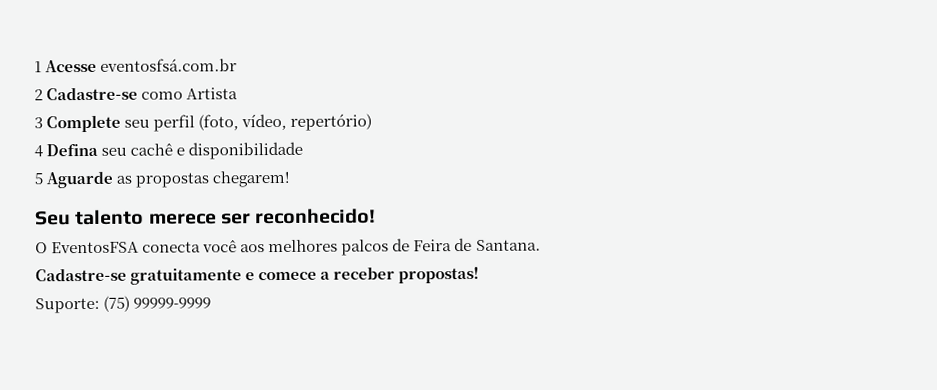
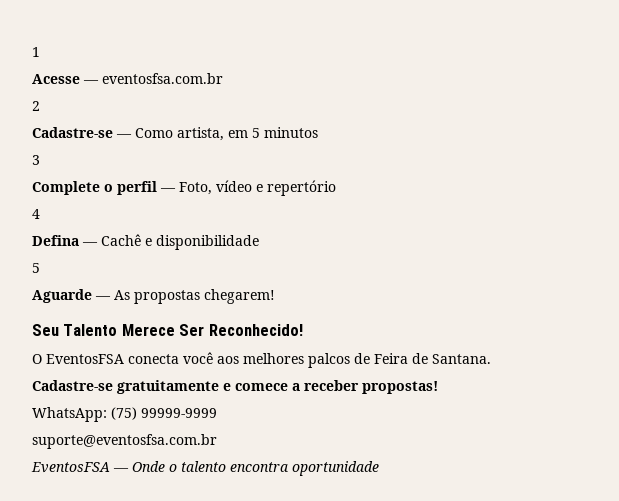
[45,58,238,73] [34,87,239,101] [34,113,373,133] [34,143,174,158] Acesse eventosfsá.com.br // 2 Cadastre-se como Artista // 3 Complete seu perfil (foto, vídeo, repertório) // 4 Defina seu cachê -> [32,73,223,84] [32,101,40,111] [32,127,318,141] [32,155,40,165] [32,180,336,196] [32,209,40,219] [32,234,141,246] // Acesse — eventosfsa.com.br // 2 // Cadastre-se — Como artista, em 5 minutos // 3 // Complete o perfil — Foto, vídeo e repertório // 4 // Defina — Cachê
[46,171,133,189] Aguarde as -> [32,289,130,303] // Aguarde — As
[75,208,377,226] talento merece ser reconhecido! -> [63,324,303,336] Talento Merece Ser Reconhecido!
[35,297,100,314] Suporte: -> [32,407,107,422] WhatsApp:
(212, 303) none -> [32,434,217,449] [31,461,379,476] // suporte@eventosfsa.com.br // EventosFSA — Onde o talento encontra oportunidade

